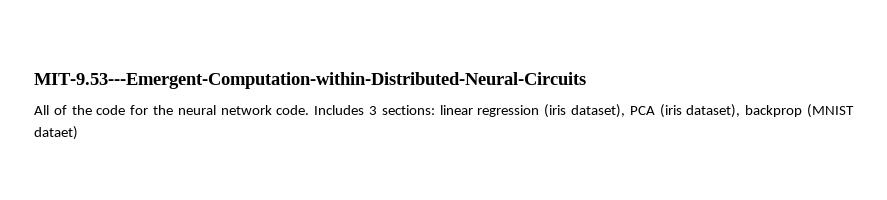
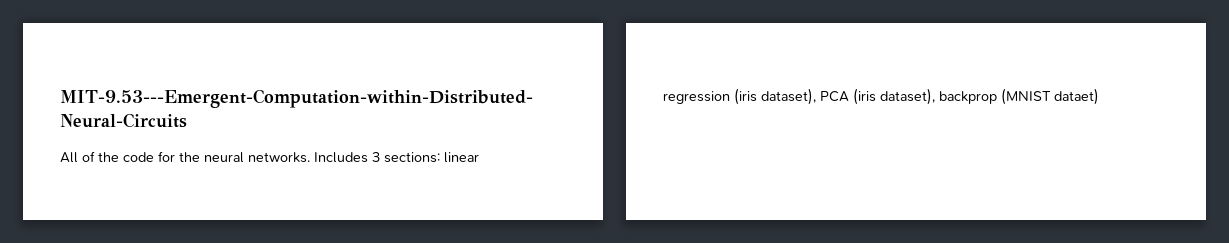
[220,105,310,115] network code. -> [248,152,310,163] networks.

